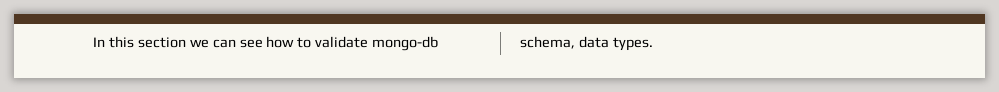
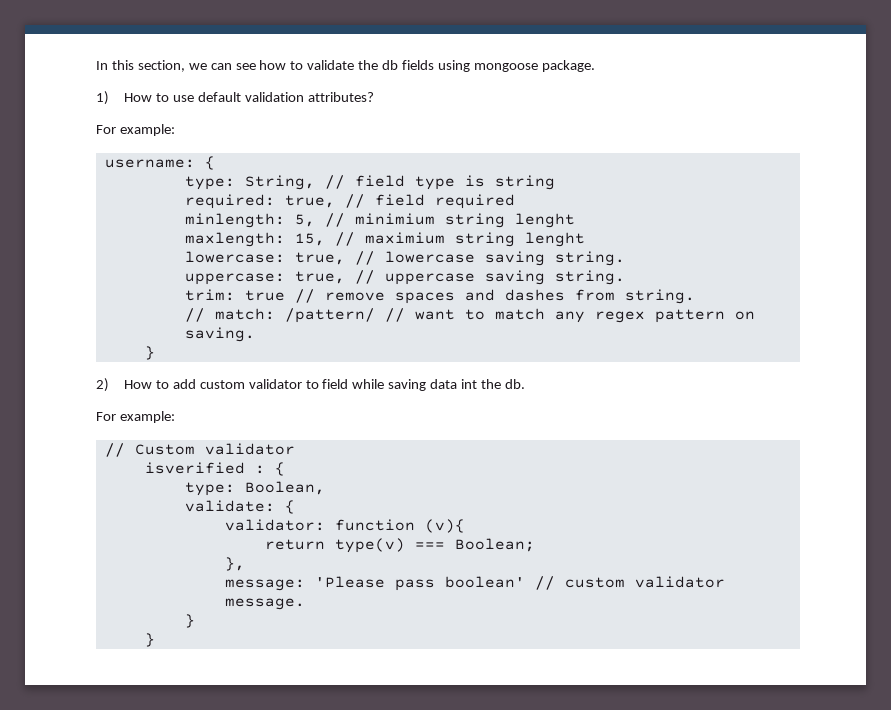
[137,37,186,48] section -> [137,60,185,72] section,
[372,36,653,51] mongo-db schema, data types. -> [358,60,595,72] [96,91,374,105] [96,124,175,136] [104,156,215,170] [184,175,555,190] [184,194,515,209] [184,213,575,228] [184,232,585,247] [184,251,625,266] [184,270,625,285] [184,289,695,304] [184,308,755,323] [184,327,255,342] [144,346,155,360] [96,378,525,392] [96,411,175,423] [104,443,295,457] [144,462,285,476] [184,481,325,496] [184,500,295,514] [224,519,465,533] [264,538,535,553] [224,557,245,571] [224,576,725,591] [224,598,305,610] [184,614,195,628] [144,633,155,647] the db fields using mongoose package. // 1) How to use default validation attributes? // For example: // username: { // type: String, // field type is string // required: true, // field required // minlength: 5, // minimium string lenght // maxlength: 15, // maximium string lenght // lowercase: true, // lowercase saving string. // uppercase: true, // uppercase saving string. // trim: true // remove spaces and dashes from string. // // match: /pattern/ // want to match any regex pattern on saving. // } // 2) How to add custom validator to field while saving data int the db. // For example: // // Custom validator // isverified : { // type: Boolean, // validate: { // validator: function (v){ // return type(v) === Boolean; // }, // message: 'Please pass boolean' // custom validator message. // } // }

